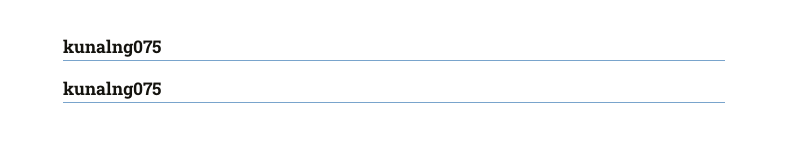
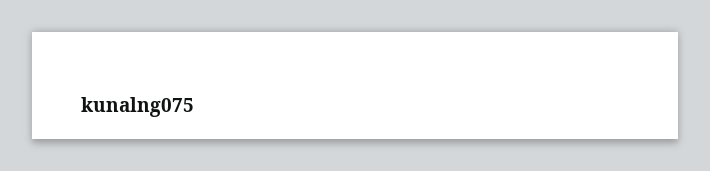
[63,39,161,57] [63,81,161,99] kunalng075 // kunalng075 -> [81,97,194,117] kunalng075

